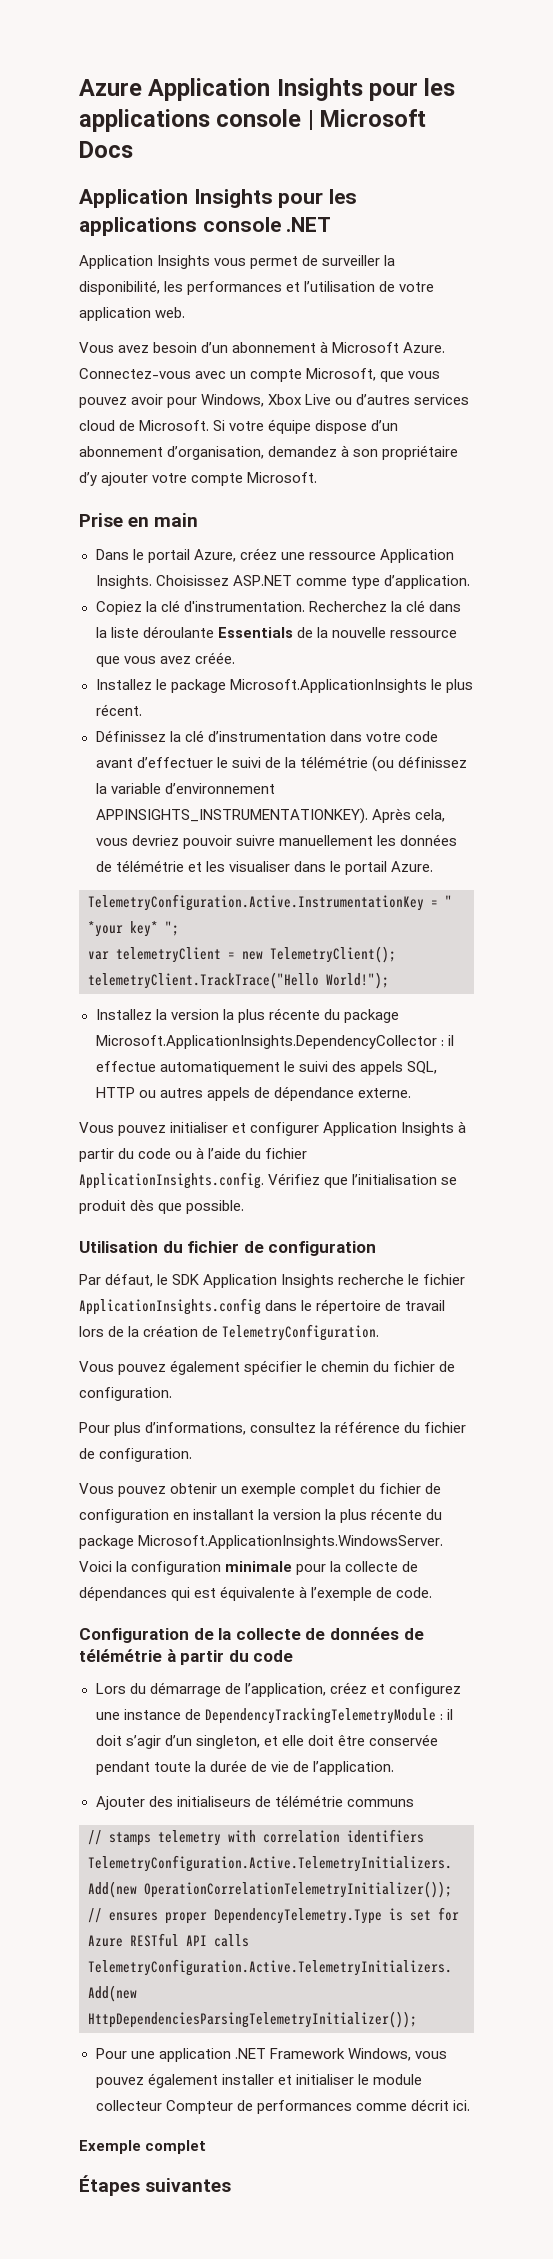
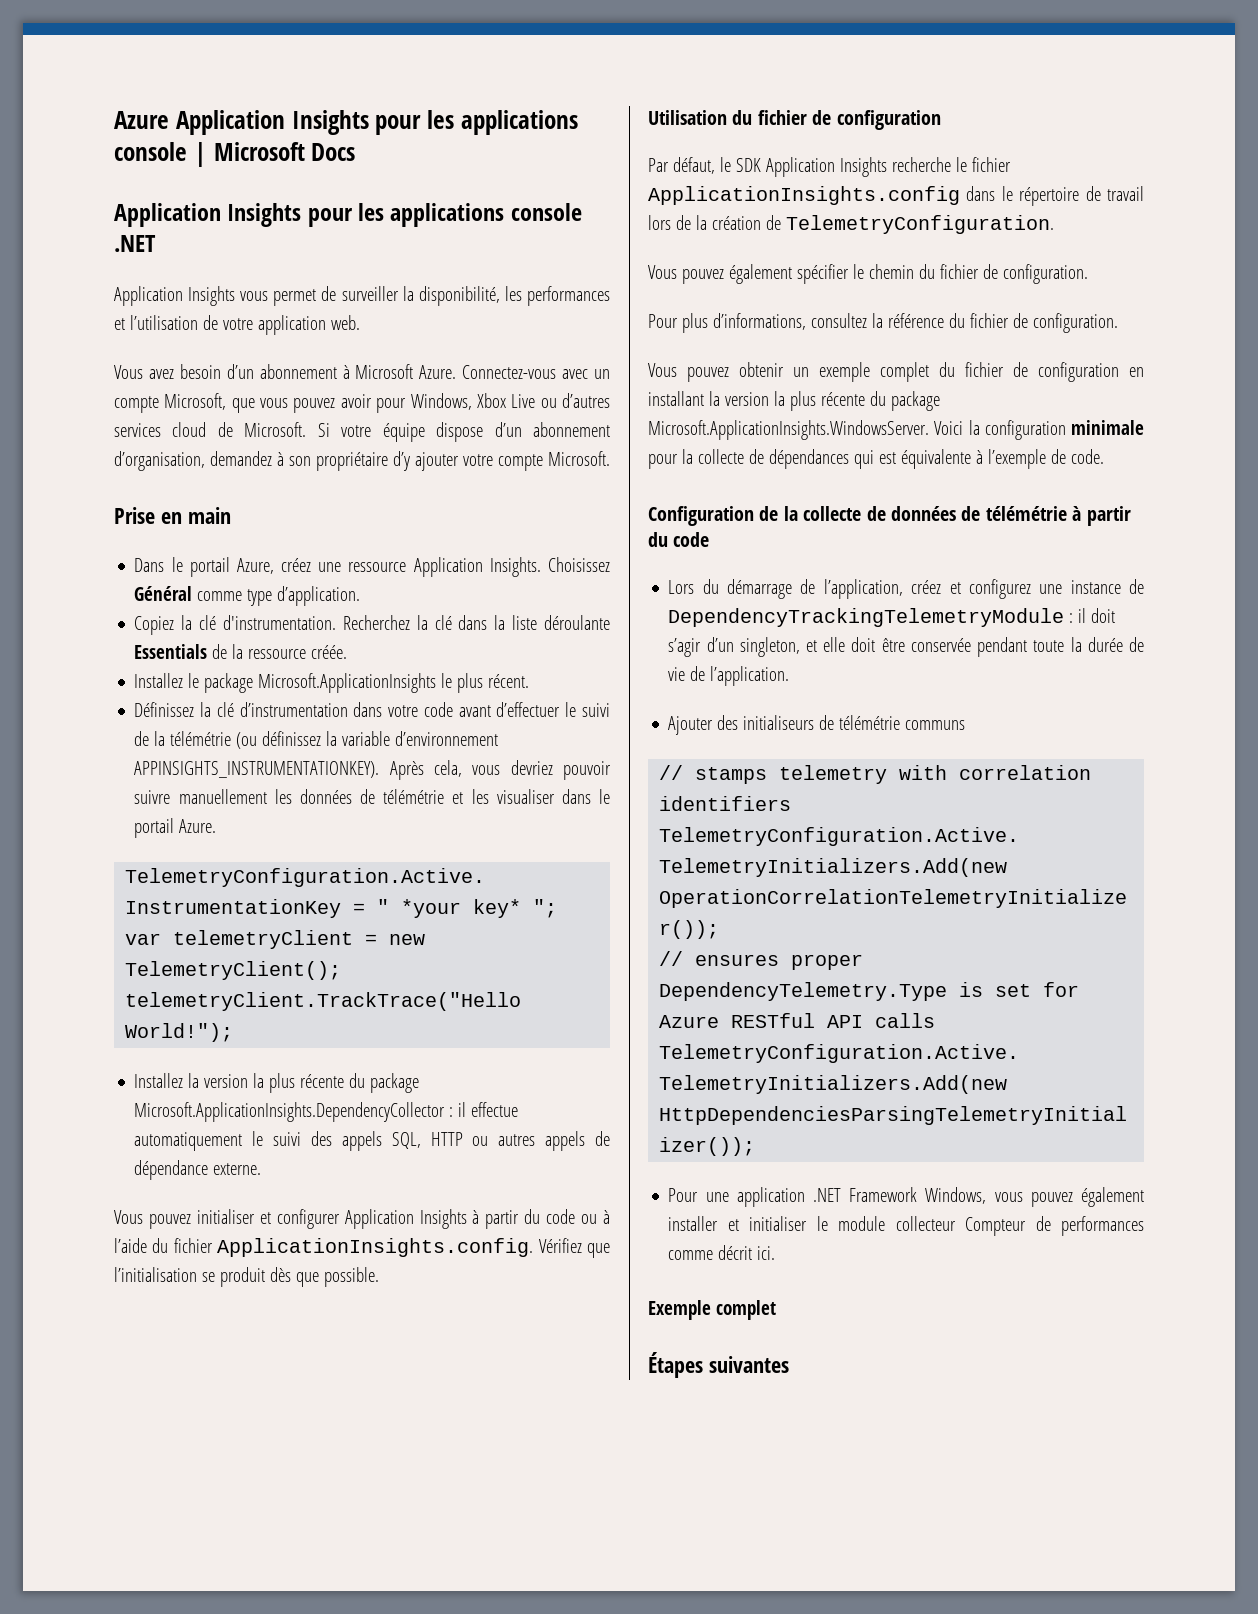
[232,575,292,586] ASP.NET -> [134,586,193,601] Général
[331,627,457,638] [95,656,191,667] nouvelle ressource que vous avez -> [248,649,307,659] ressource

